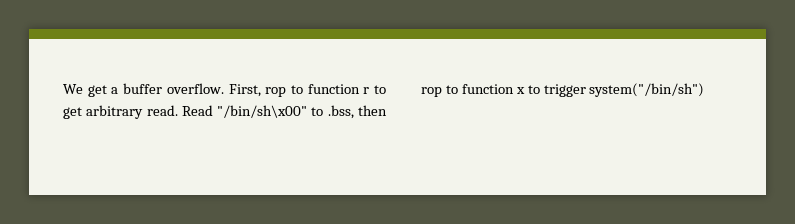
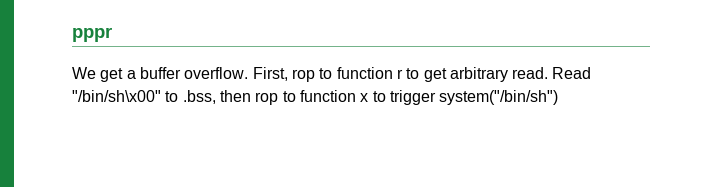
(63, 89) none -> [72,27,112,42] pppr //

